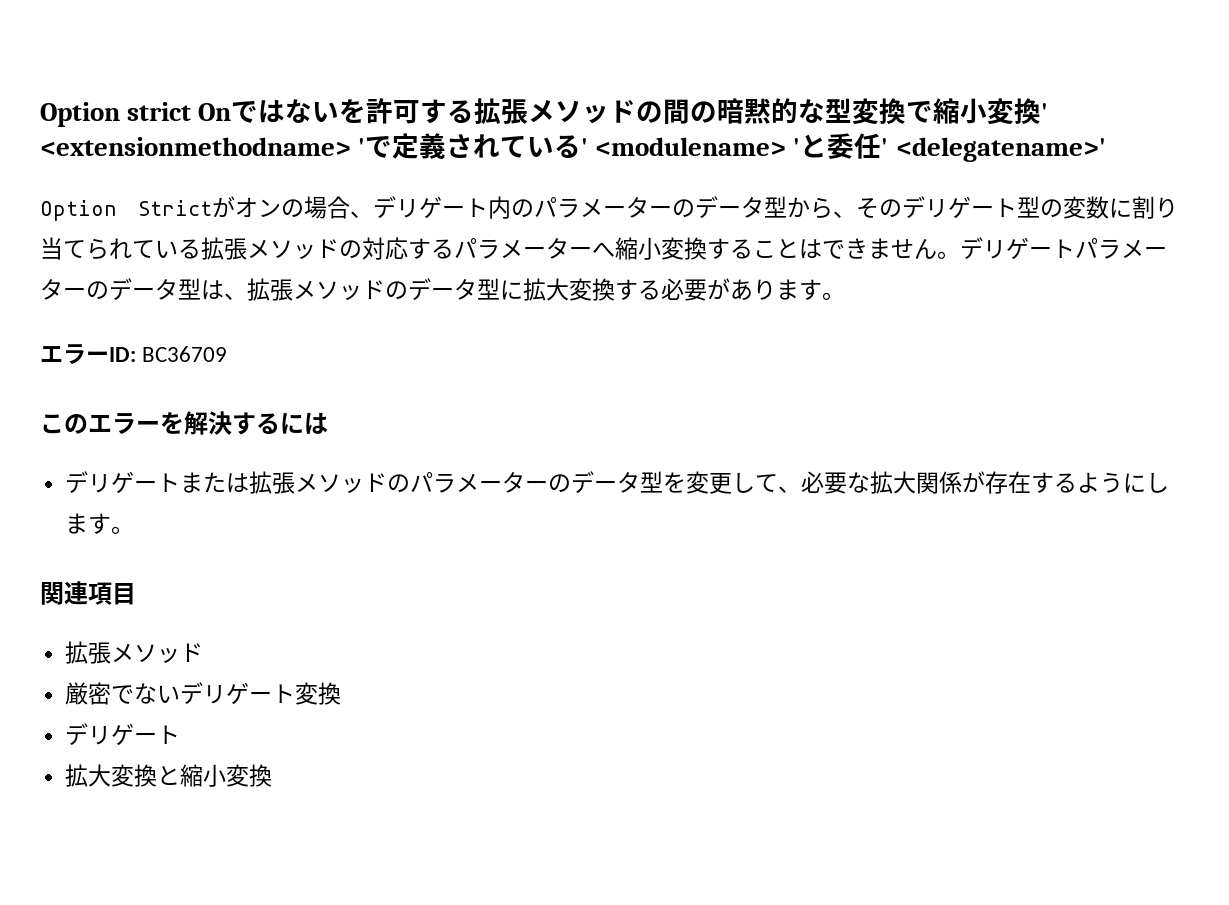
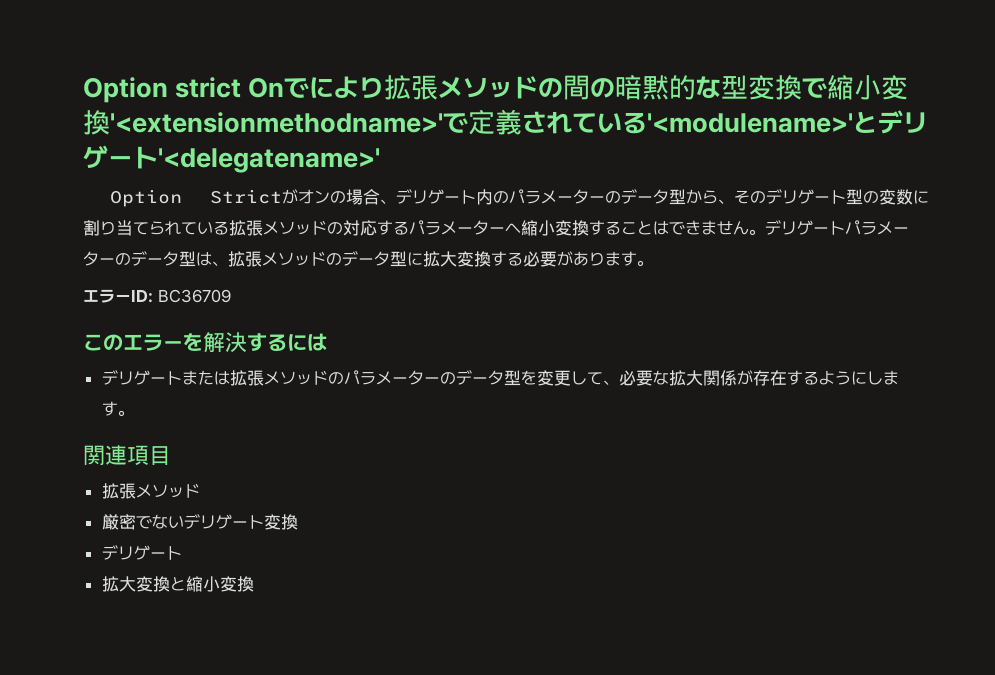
[258,98,475,124] はないを許可する -> [309,76,385,98] により
[1041,103,1049,121] [40,137,366,156] ' <extensionmethodname> ' -> [110,112,443,133] '<extensionmethodname>'
[581,133,1106,162] ' <modulename> 'と委任' <delegatename>' -> [647,110,928,134] [83,145,380,173] '<modulename>'とデリゲート'<delegatename>'

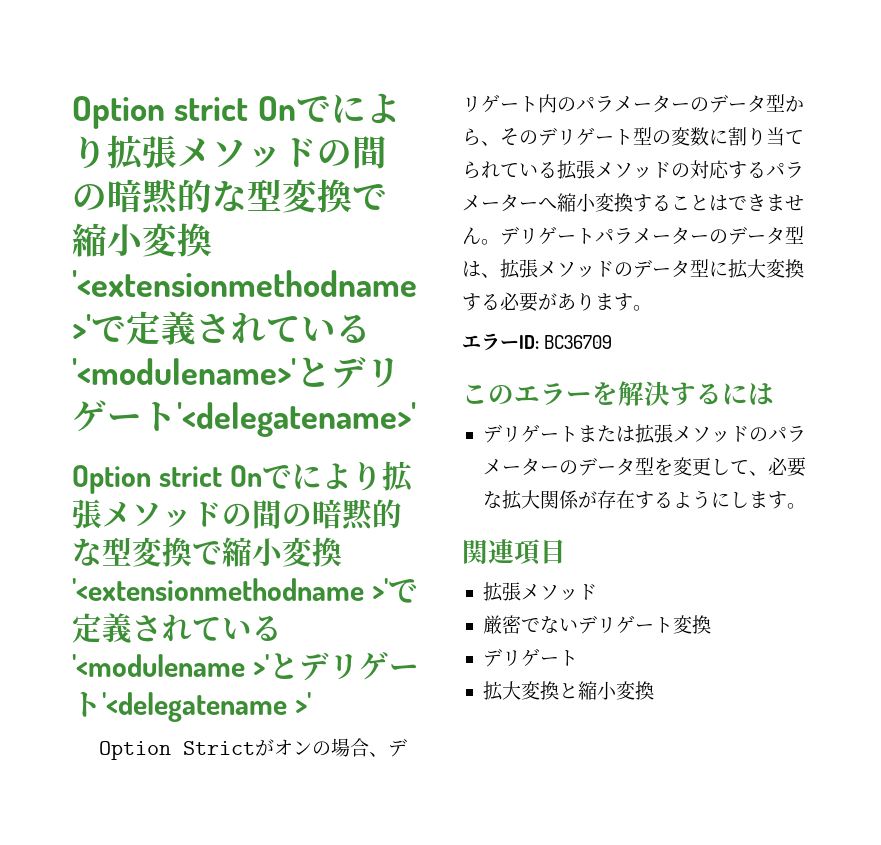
(380, 160) none -> [72,461,414,494] [72,499,402,531] [72,537,342,567] [72,578,418,603] [72,613,282,643] [72,652,419,681] [72,692,311,722] // Option strict Onでにより拡張メソッドの間の暗黙的な型変換で縮小変換'<extensionmethodname >'で定義されている'<modulename >'とデリゲート'<delegatename >'

